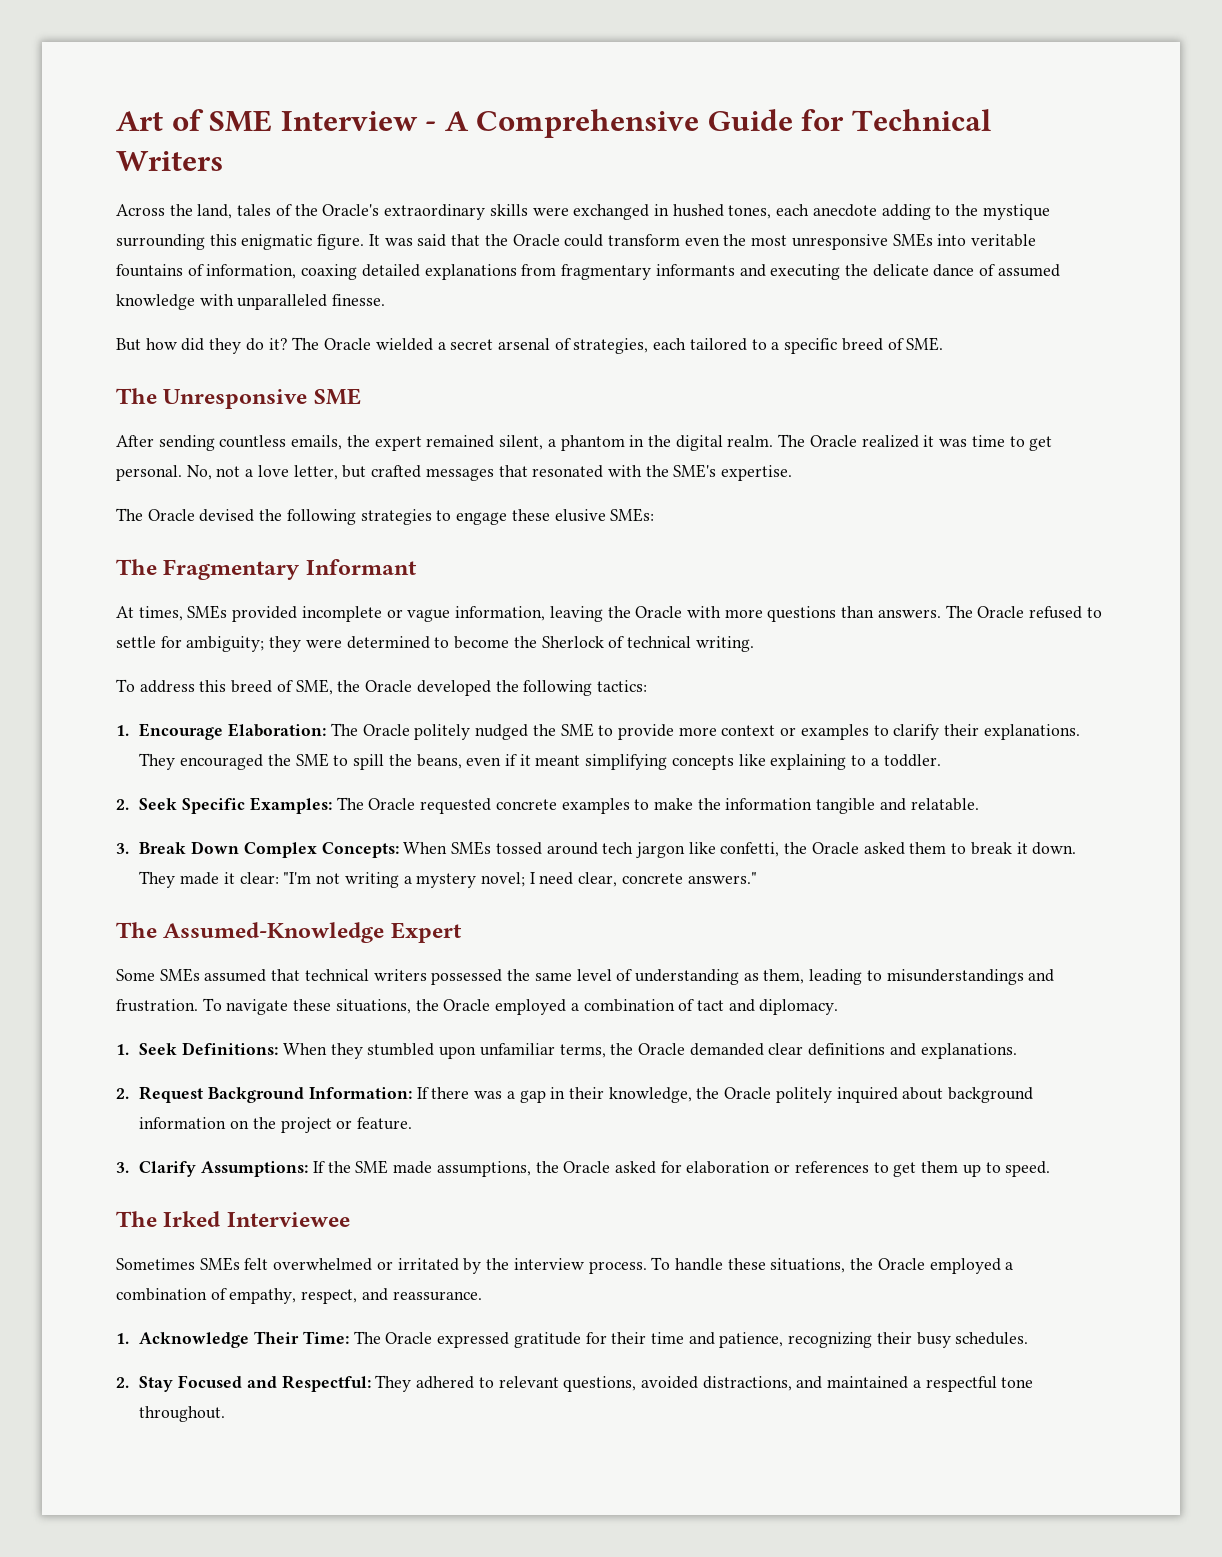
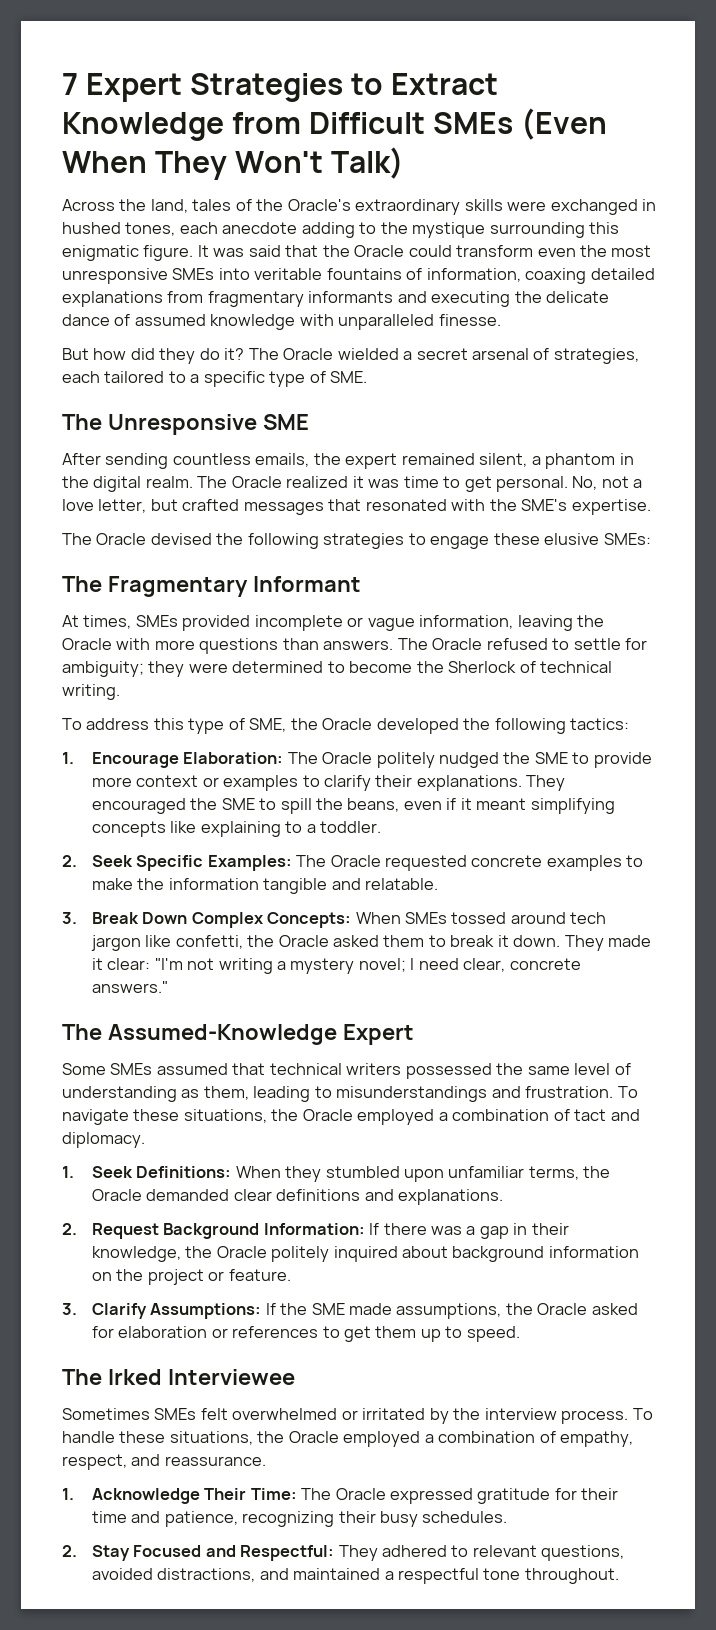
[116,109,991,138] [116,151,223,171] Art of SME Interview - A Comprehensive Guide for Technical Writers -> [62,73,499,102] [62,108,608,141] [62,147,405,180] 7 Expert Strategies to Extract Knowledge from Difficult SMEs (Even When They Won't Talk)
[841,338,883,351] breed -> [269,371,306,387] type
[231,680,273,693] breed -> [188,718,225,734] type

